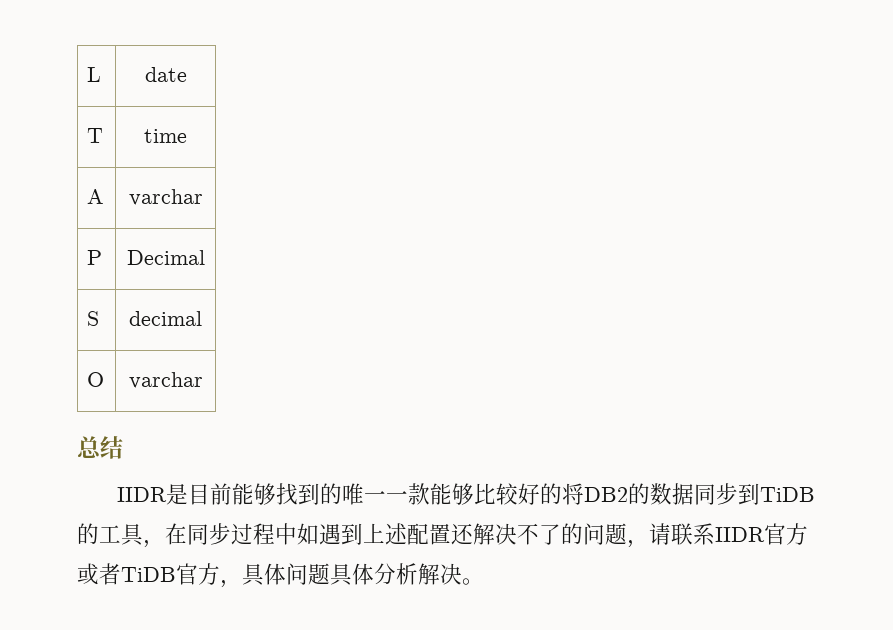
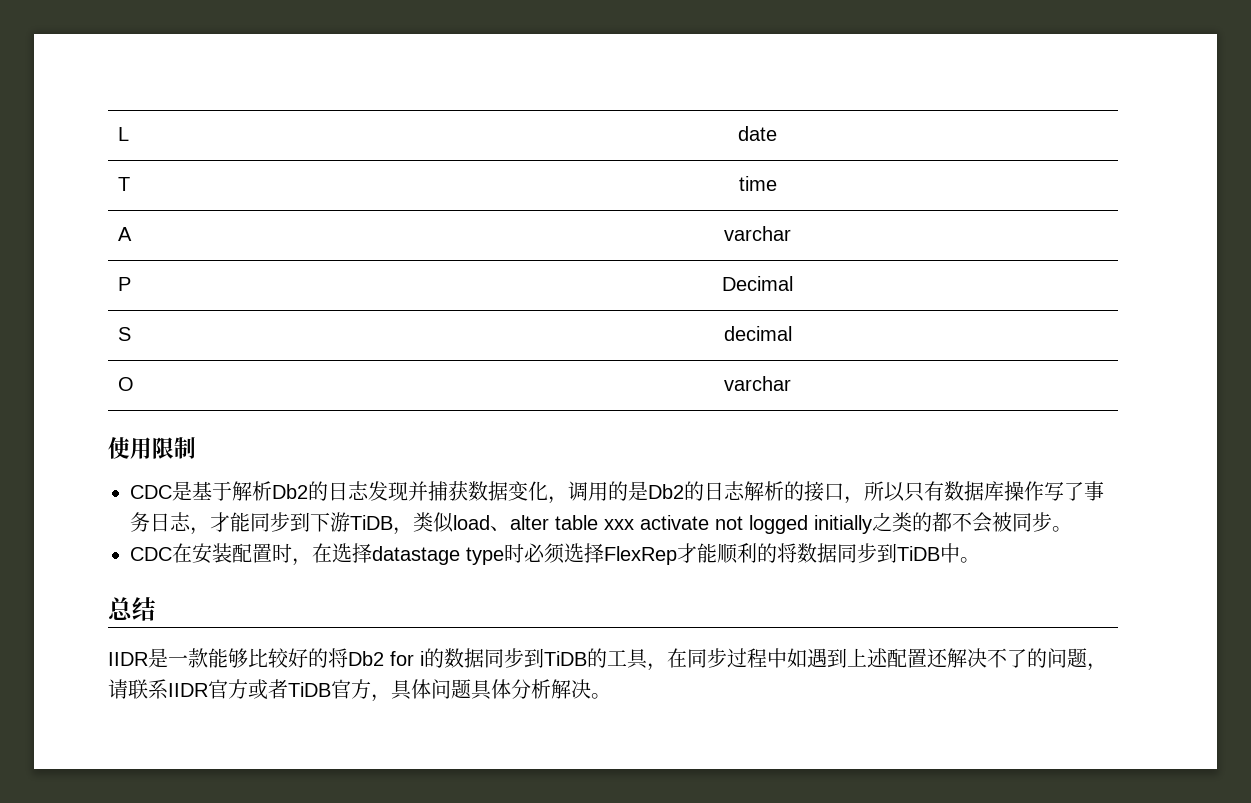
[77,436,123,459] [116,483,386,505] 总结 // IIDR是目前能够找到的唯一 -> [108,437,196,459] [130,481,1104,504] [130,512,1072,535] [130,543,980,566] [108,597,156,621] [108,648,168,668] 使用限制 // CDC是基于解析Db2的日志发现并捕获数据变化，调用的是Db2的日志解析的接口，所以只有数据库操作写了事务日志，才能同步到下游TiDB，类似load、alter table xxx activate not logged initially之类的都不会被同步。 // CDC在安装配置时，在选择datastage type时必须选择FlexRep才能顺利的将数据同步到TiDB中。 // 总结 // IIDR是
[583,487,628,502] DB2 -> [348,651,424,666] Db2 for i

